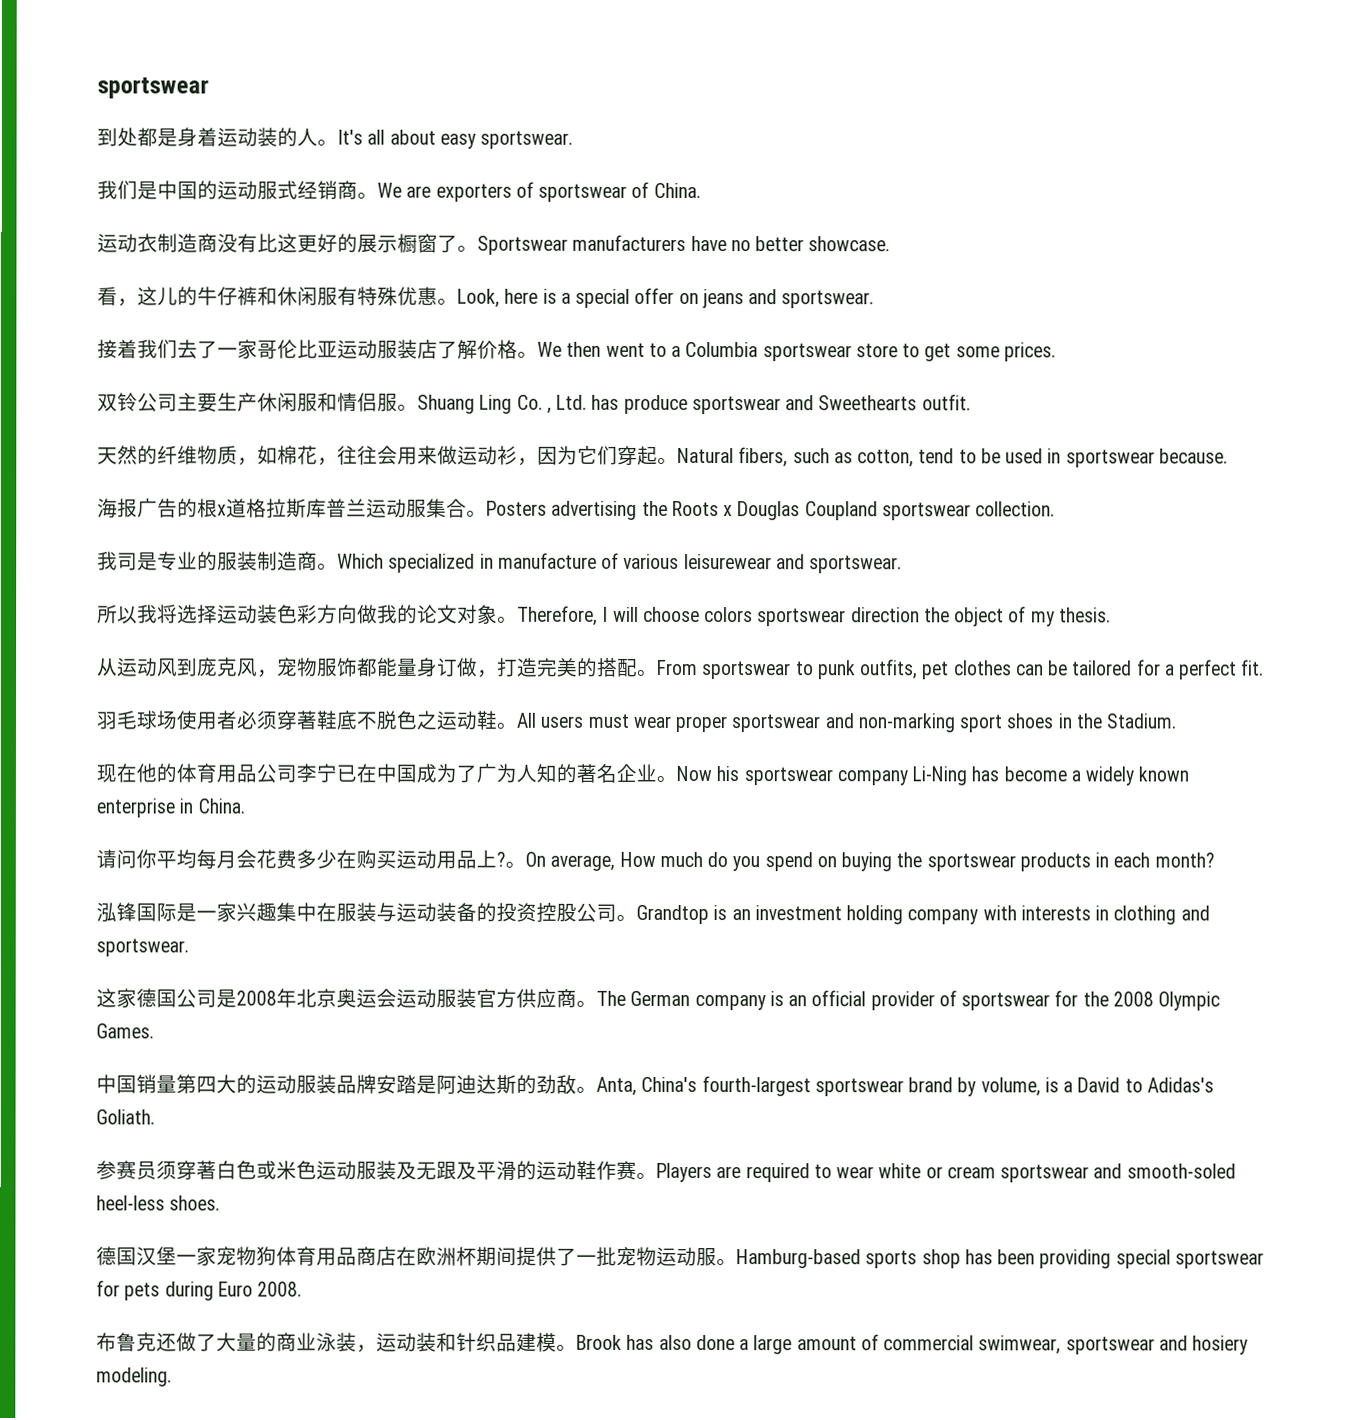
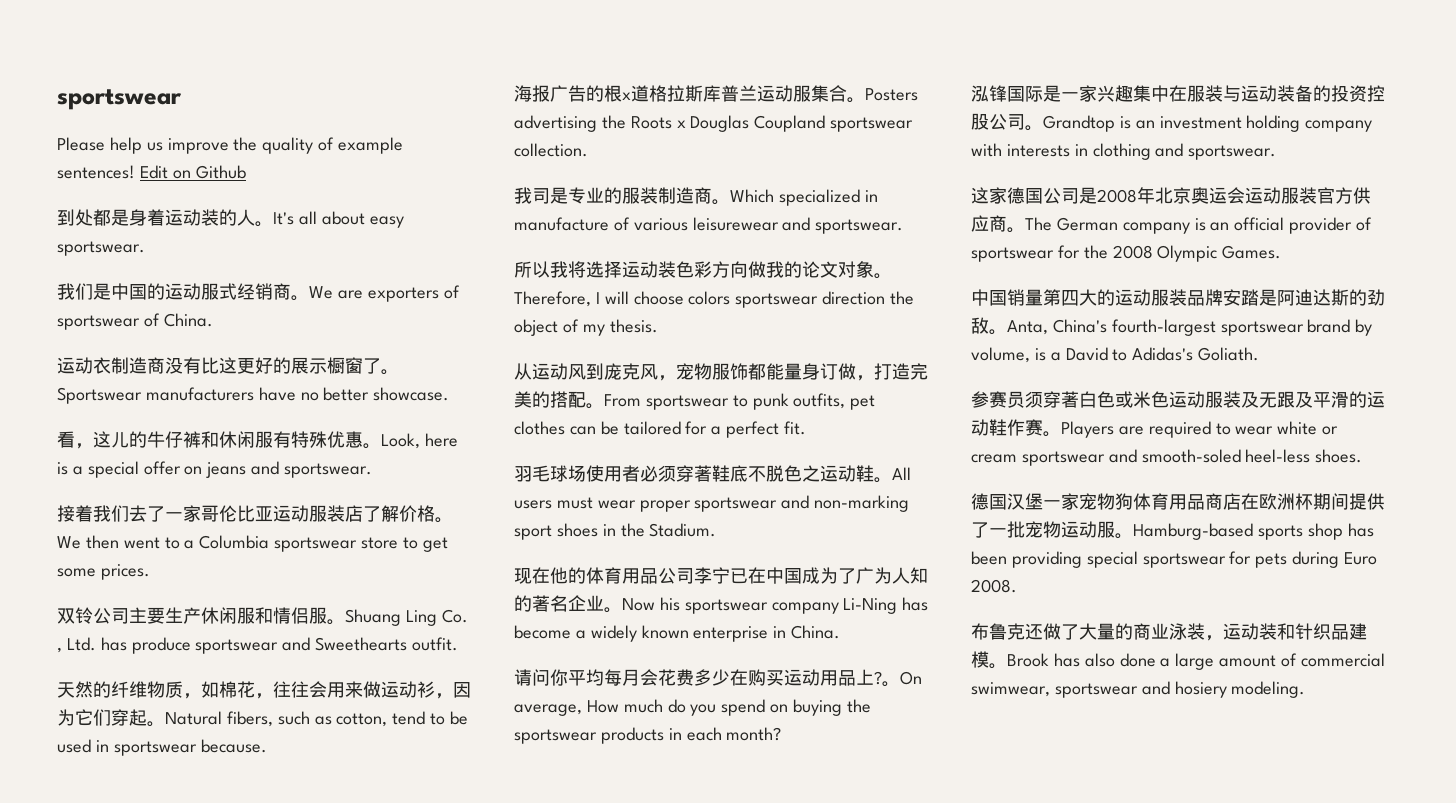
[97,77,209,99] sportswear -> [57,89,182,110] [57,137,404,154] [57,165,246,179] sportswear // Please help us improve the quality of example sentences! Edit on Github

